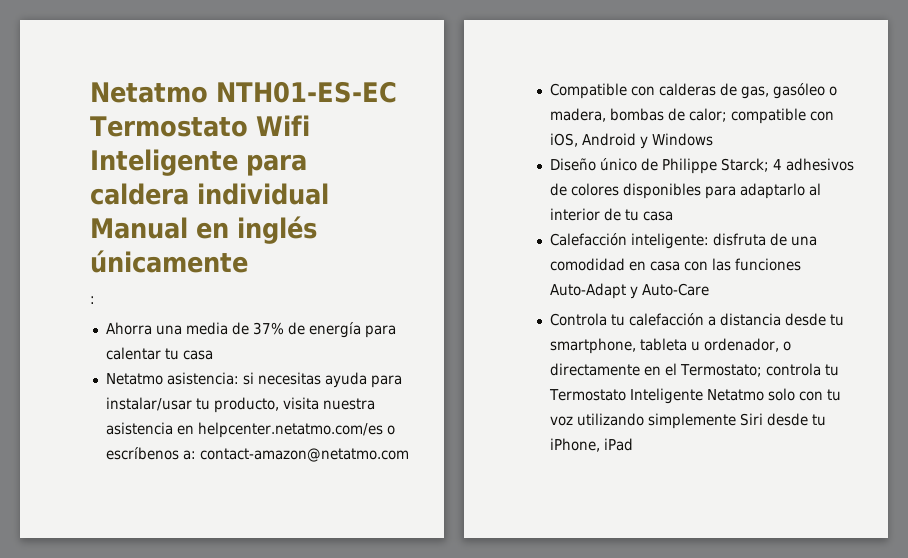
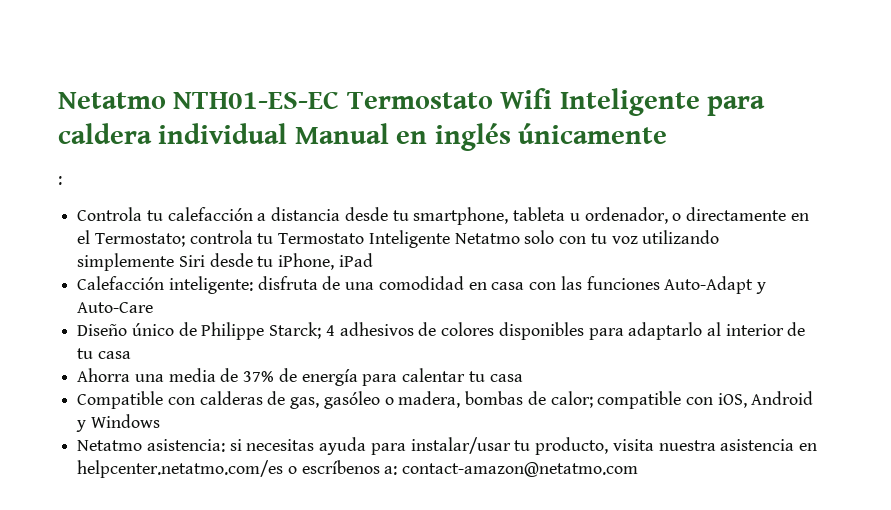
[105,322,396,338] [105,347,213,360] [105,372,402,388] [105,397,375,413] [105,422,395,438] [105,447,409,462] [549,83,837,99] [549,108,834,124] [549,133,713,149] [549,158,854,174] [549,183,821,199] [549,208,673,221] [549,233,817,249] [549,258,801,271] [549,283,709,299] // Ahorra una media de 37% de energía para calentar tu casa // Netatmo asistencia: si necesitas ayuda para instalar/usar tu producto, visita nuestra asistencia en helpcenter.netatmo.com/es o escríbenos a: contact-amazon@netatmo.com // Compatible con calderas de gas, gasóleo o madera, bombas de calor; compatible con iOS, Android y Windows // Diseño único de Philippe Starck; 4 adhesivos de colores disponibles para adaptarlo al interior de tu casa // Calefacción inteligente: disfruta de una comodidad en casa con las funciones Auto-Adapt y Auto-Care -> (62, 180) none
(633, 444) none -> [77,276,766,294] [77,302,154,313] [77,322,806,340] [77,348,131,359] [77,368,523,386] [77,391,814,409] [76,414,160,432] [77,437,817,455] [77,460,639,478] // Calefacción inteligente: disfruta de una comodidad en casa con las funciones Auto-Adapt y Auto-Care // Diseño único de Philippe Starck; 4 adhesivos de colores disponibles para adaptarlo al interior de tu casa // Ahorra una media de 37% de energía para calentar tu casa // Compatible con calderas de gas, gasóleo o madera, bombas de calor; compatible con iOS, Android y Windows // Netatmo asistencia: si necesitas ayuda para instalar/usar tu producto, visita nuestra asistencia en helpcenter.netatmo.com/es o escríbenos a: contact-amazon@netatmo.com

